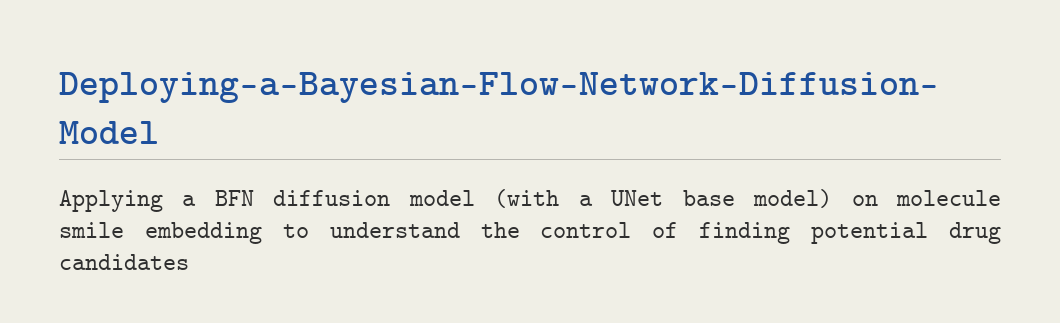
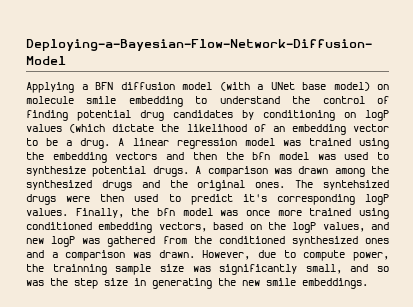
(189, 262) none -> [242,110,389,121] [26,124,389,135] [26,138,390,149] [26,152,389,163] [26,166,389,177] [26,180,389,191] [26,194,389,205] [26,208,389,219] [26,222,389,233] [26,236,389,247] [26,250,390,261] [26,264,389,275] [26,278,368,289] by conditioning on logP values (which dictate the likelihood of an embedding vector to be a drug. A linear regression model was trained using the embedding vectors and then the bfn model was used to synthesize potential drugs. A comparison was drawn among the synthesized drugs and the original ones. The syntehsized drugs were then used to predict it's corresponding logP values. Finally, the bfn model was once more trained using conditioned embedding vectors, based on the logP values, and new logP was gathered from the conditioned synthesized ones and a comparison was drawn. However, due to compute power, the trainning sample size was significantly small, and so was the step size in generating the new smile embeddings.

